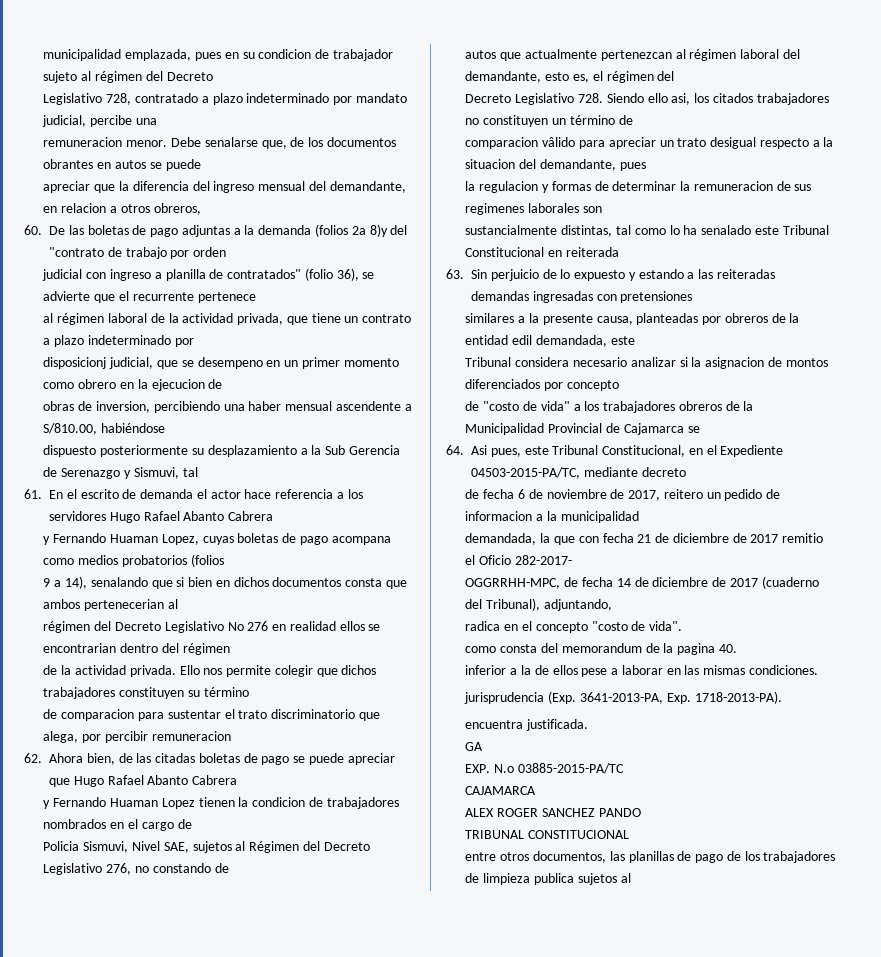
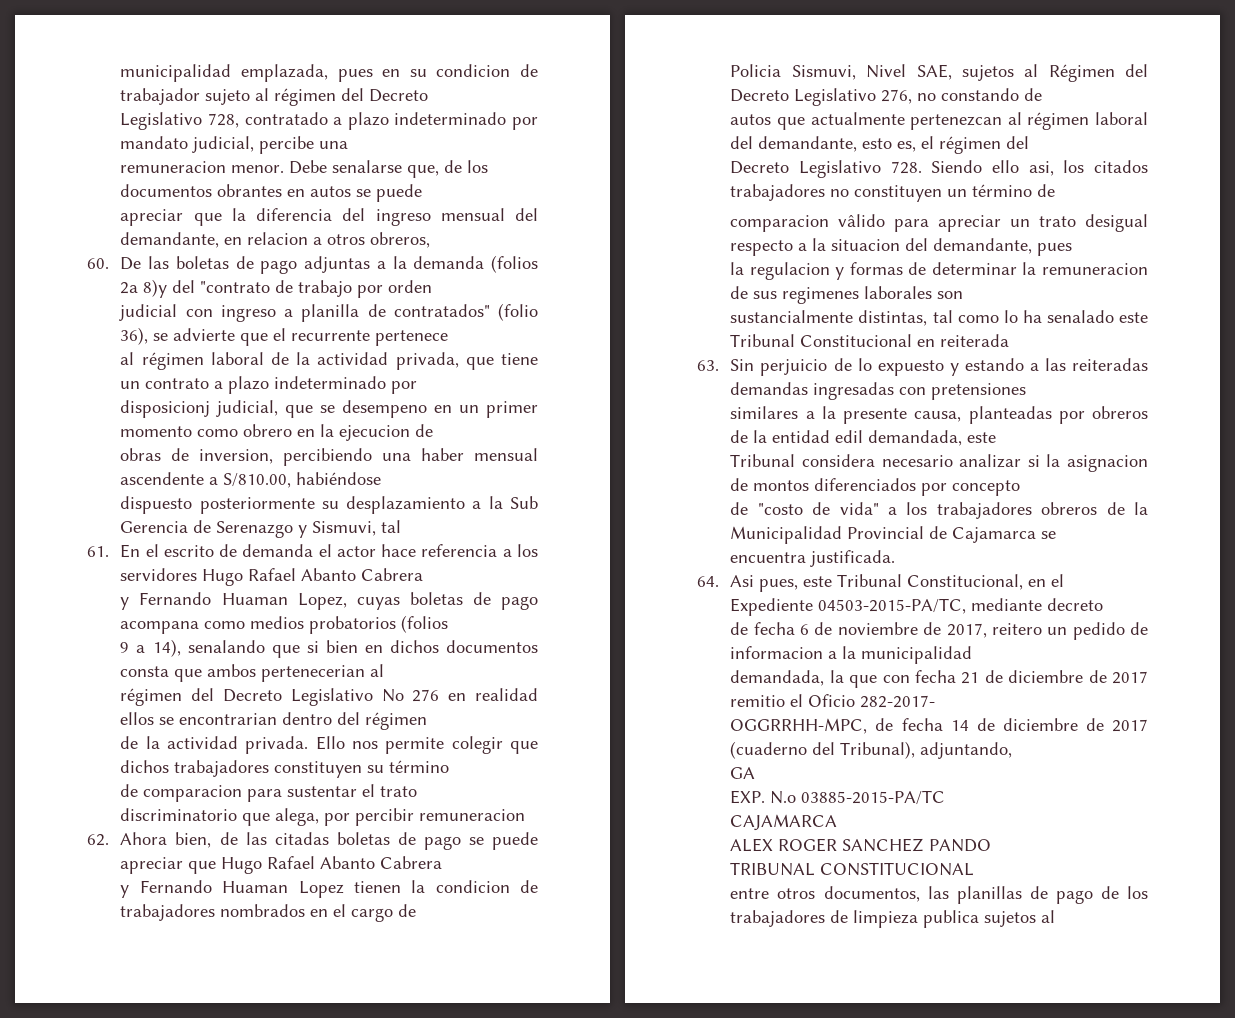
(700, 429) none -> [730,550,896,567] // encuentra justificada.
[465,621,683,633] [465,643,737,655] [465,665,818,677] [464,691,782,704] [465,719,589,731] // radica en el concepto "costo de vida". // como consta del memorandum de la pagina 40. // inferior a la de ellos pese a laborar en las mismas condiciones. // jurisprudencia (Exp. 3641-2013-PA, Exp. 1718-2013-PA). // encuentra justificada. -> (1013, 750) none

